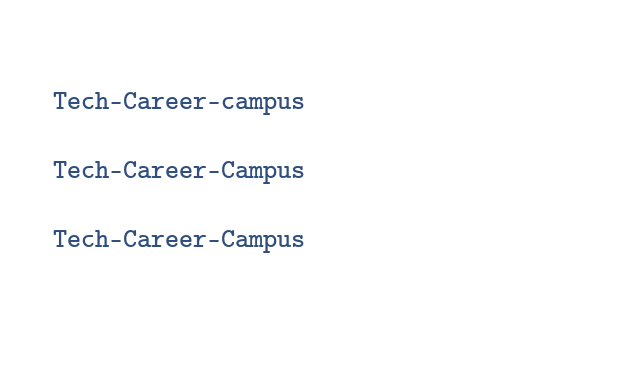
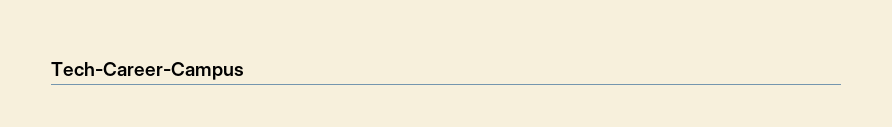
[53,92,305,115] [53,161,305,184] [53,230,305,253] Tech-Career-campus // Tech-Career-Campus // Tech-Career-Campus -> [51,62,244,80] Tech-Career-Campus

